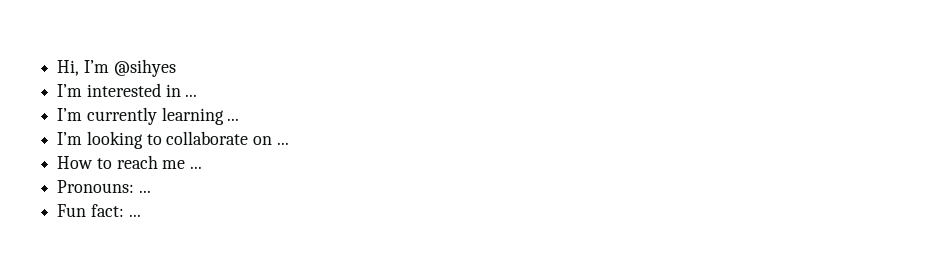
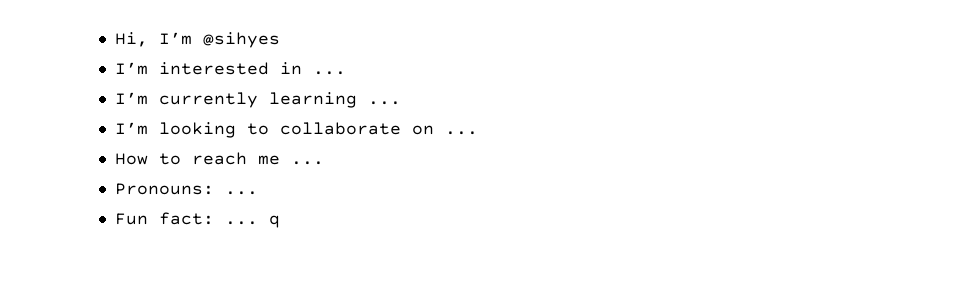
(141, 215) none -> [268,215,280,228] q

